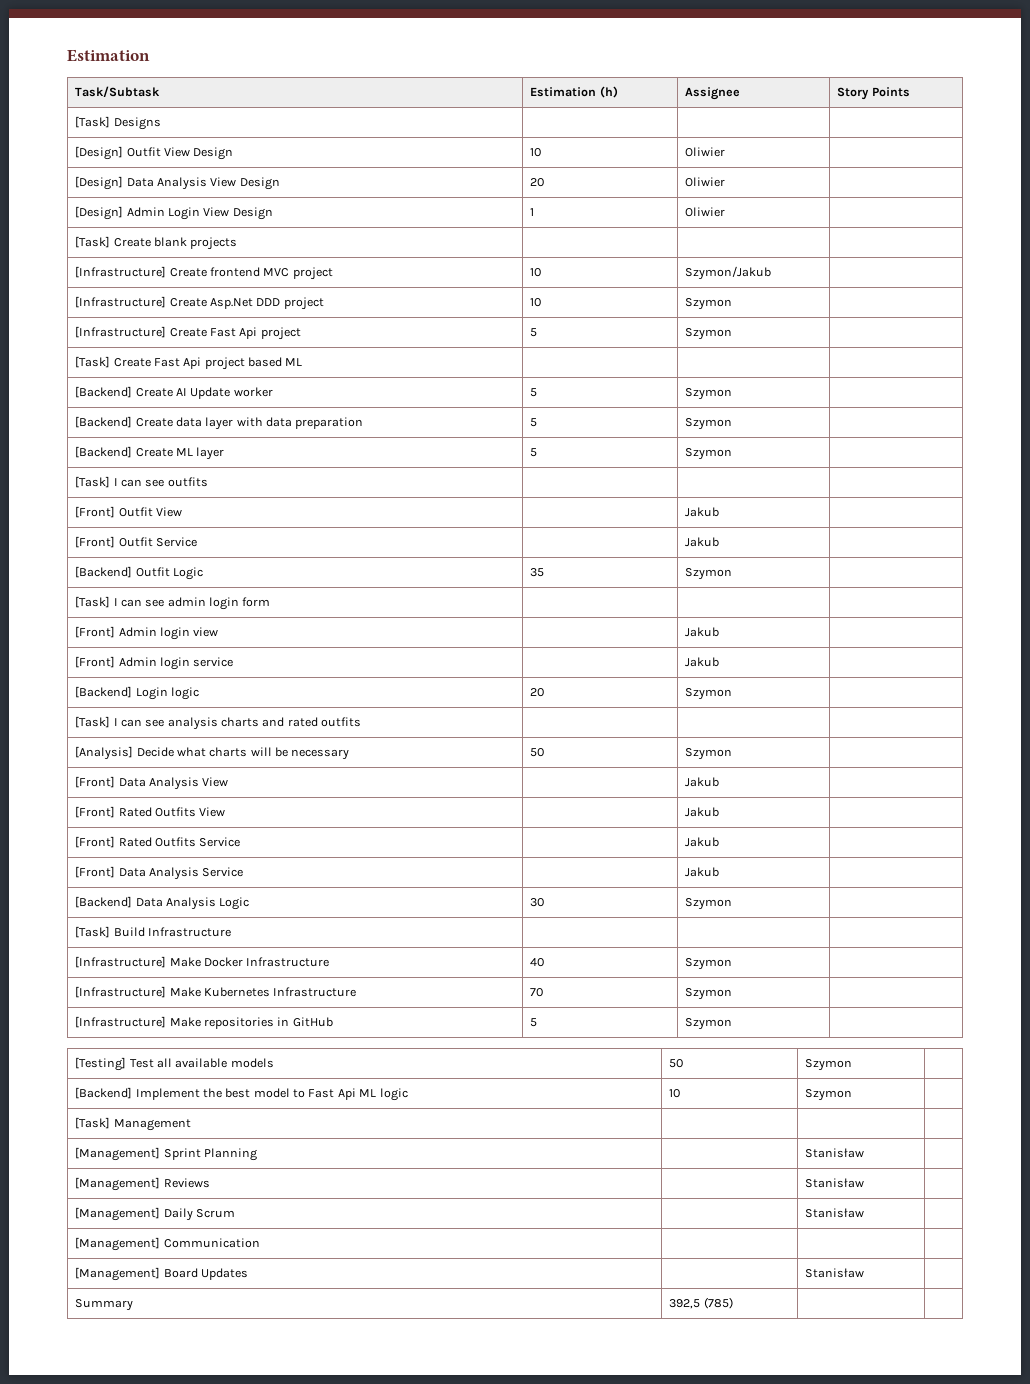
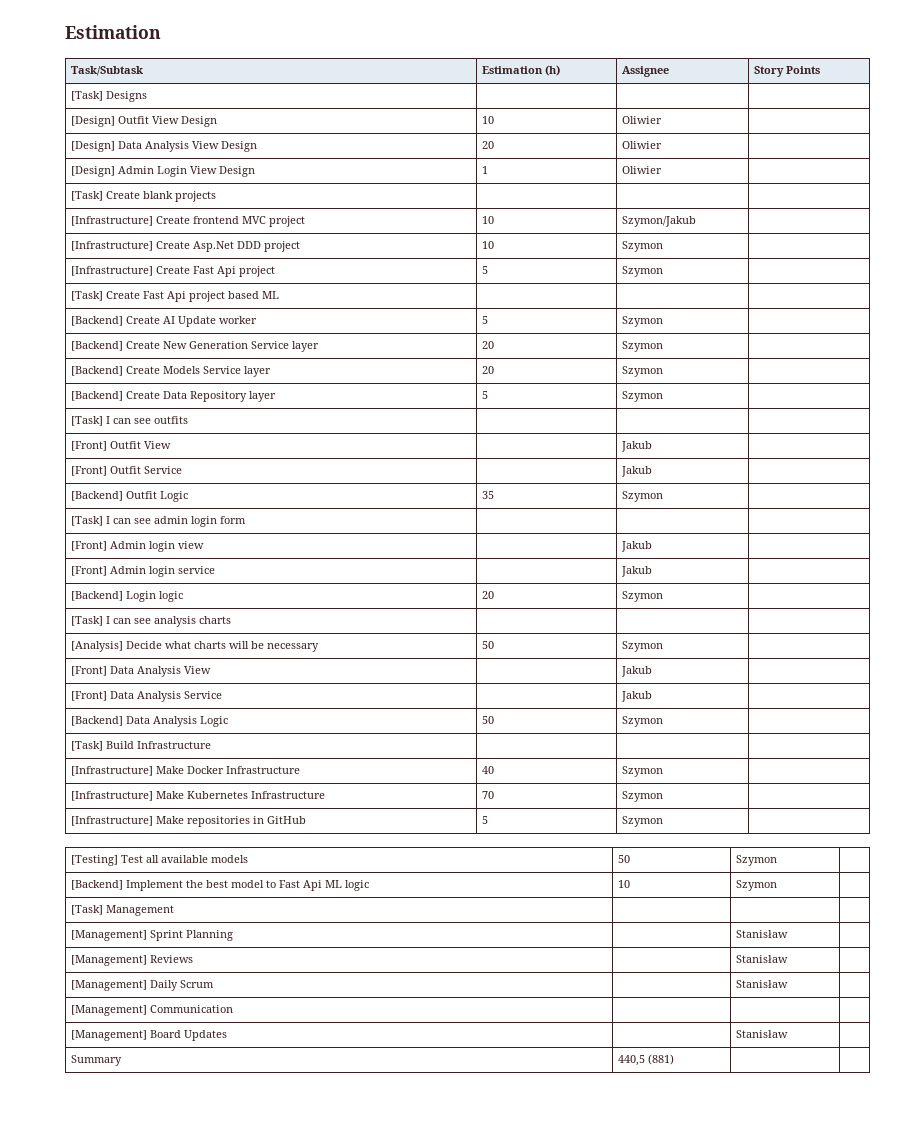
[175,417,364,430] [530,418,538,427] [685,418,733,430] [75,446,193,458] data layer with data preparation | 5 | Szymon | // [Backend] Create ML -> [162,341,319,352] [481,341,494,349] [621,341,663,352] [70,366,271,377] [481,366,494,374] [621,366,663,377] [70,391,247,402] New Generation Service layer | 20 | Szymon | // [Backend] Create Models Service layer | 20 | Szymon | // [Backend] Create Data Repository
[262,717,362,727] and rated outfits -> (231, 620) none
[75,806,226,818] [685,807,720,817] [75,836,241,848] [685,837,720,847] // [Front] Rated Outfits View | | Jakub | // [Front] Rated Outfits Service | | Jakub | -> (652, 671) none
[530,898,545,907] 30 -> [481,716,494,724] 50
[669,1297,733,1309] 392,5 (785) -> [617,1054,674,1066] 440,5 (881)

